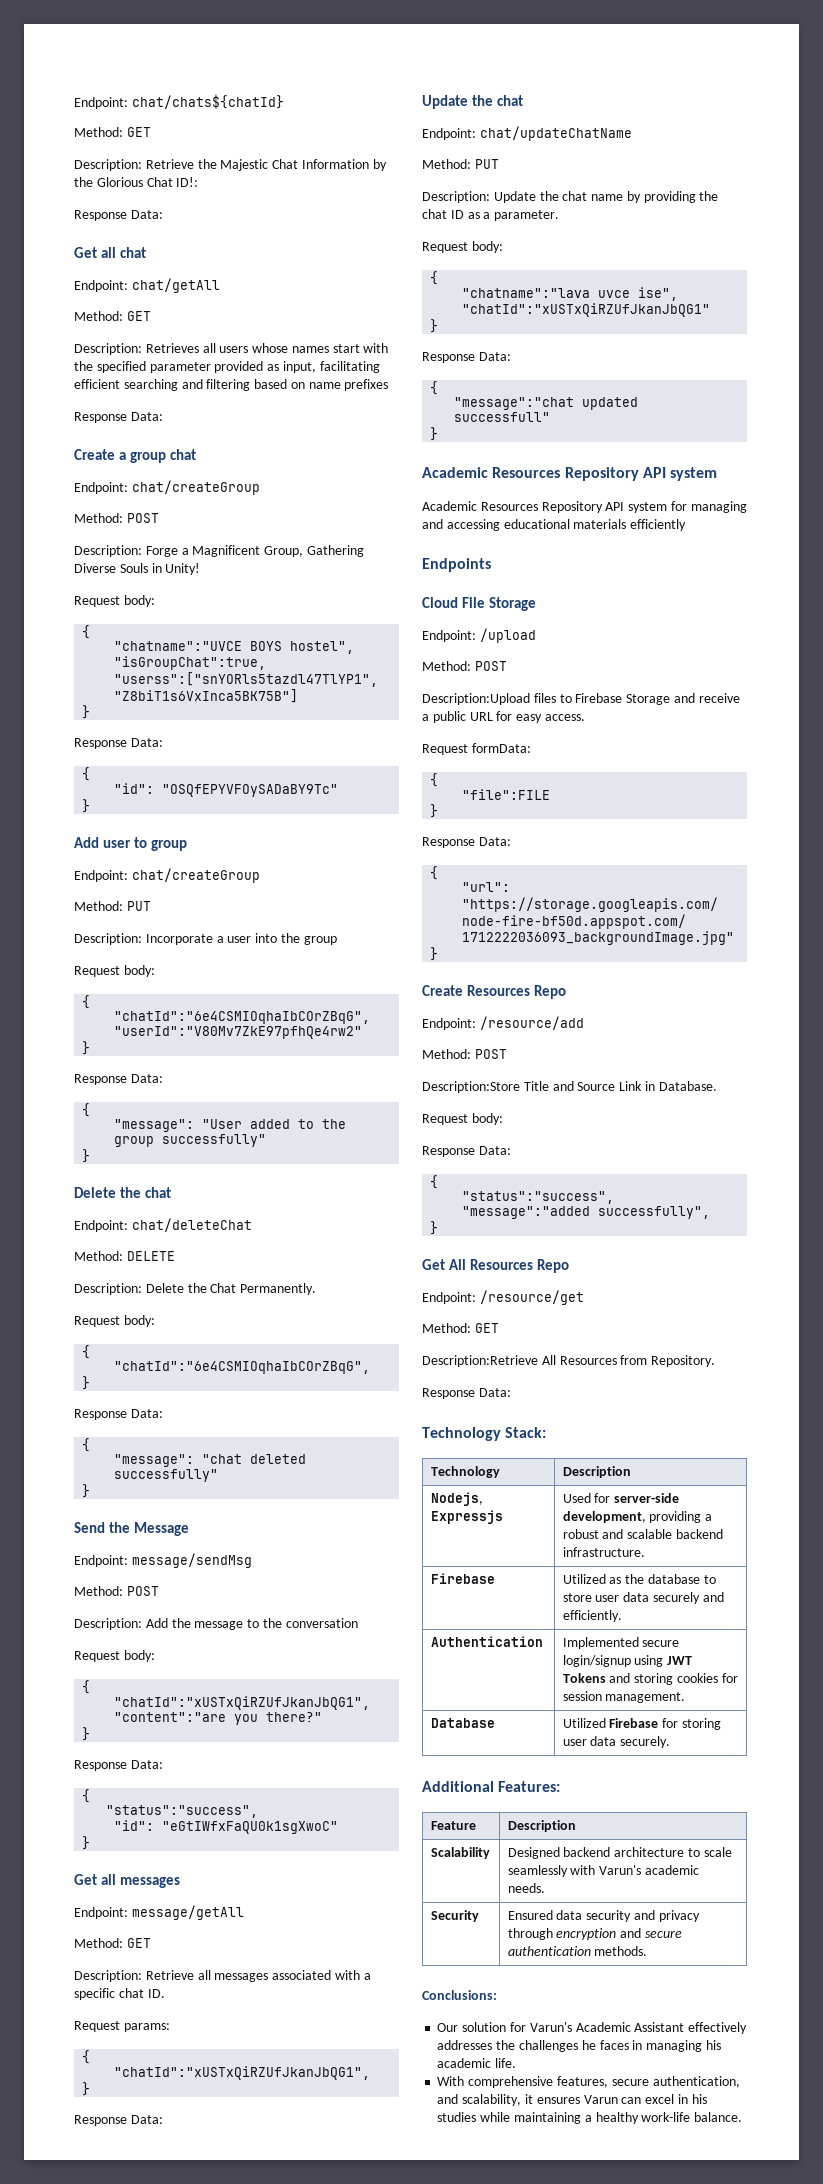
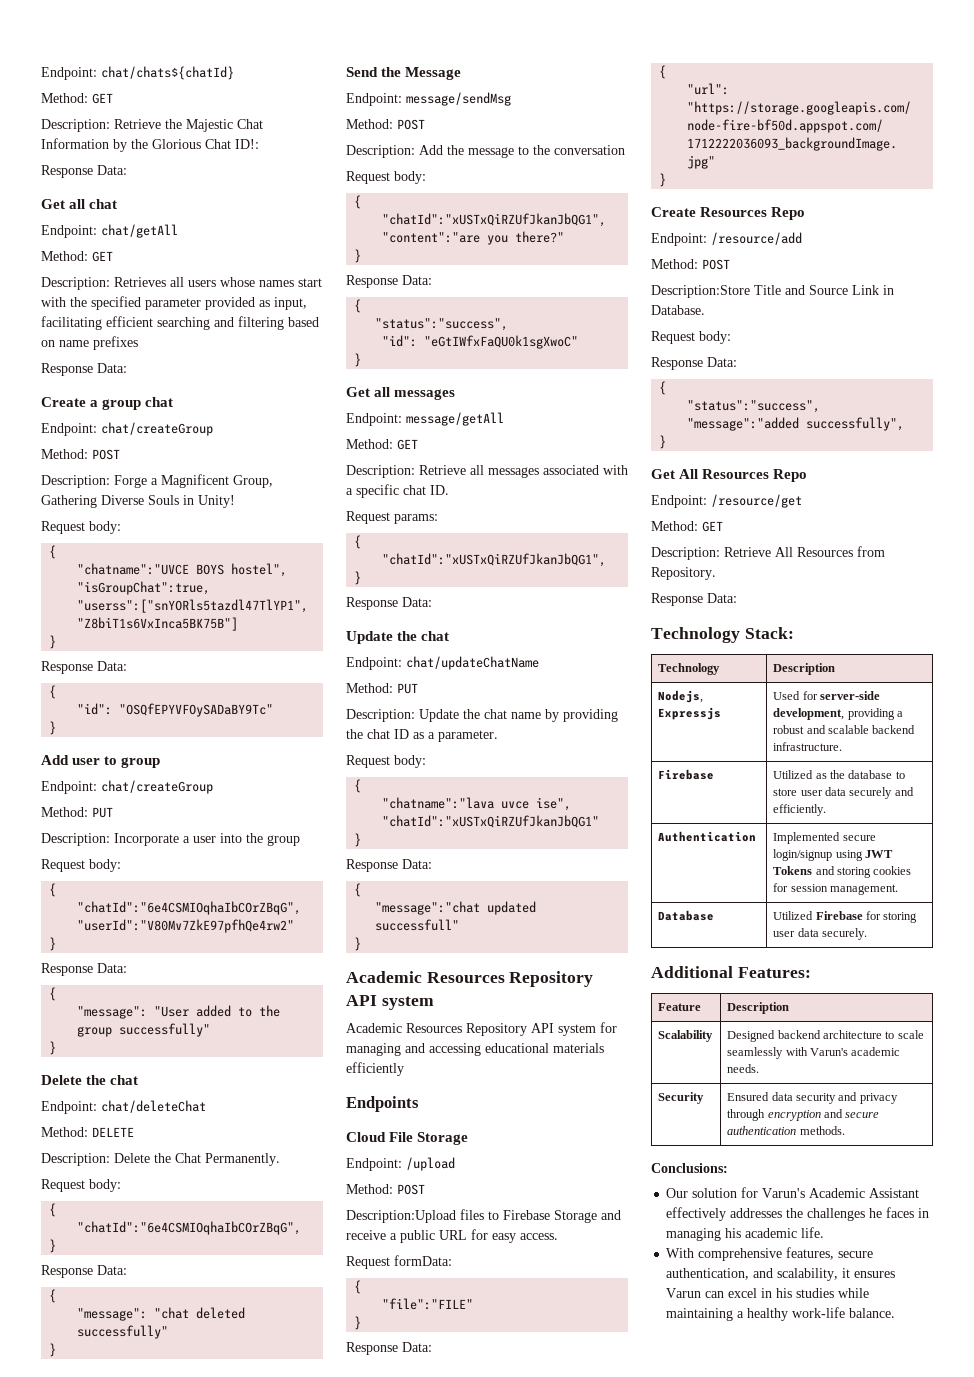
[462,789,551,800] "file":FILE -> [382,1298,474,1310] "file":"FILE"
[422,1355,538,1367] Description:Retrieve -> [651,547,771,560] Description: Retrieve

